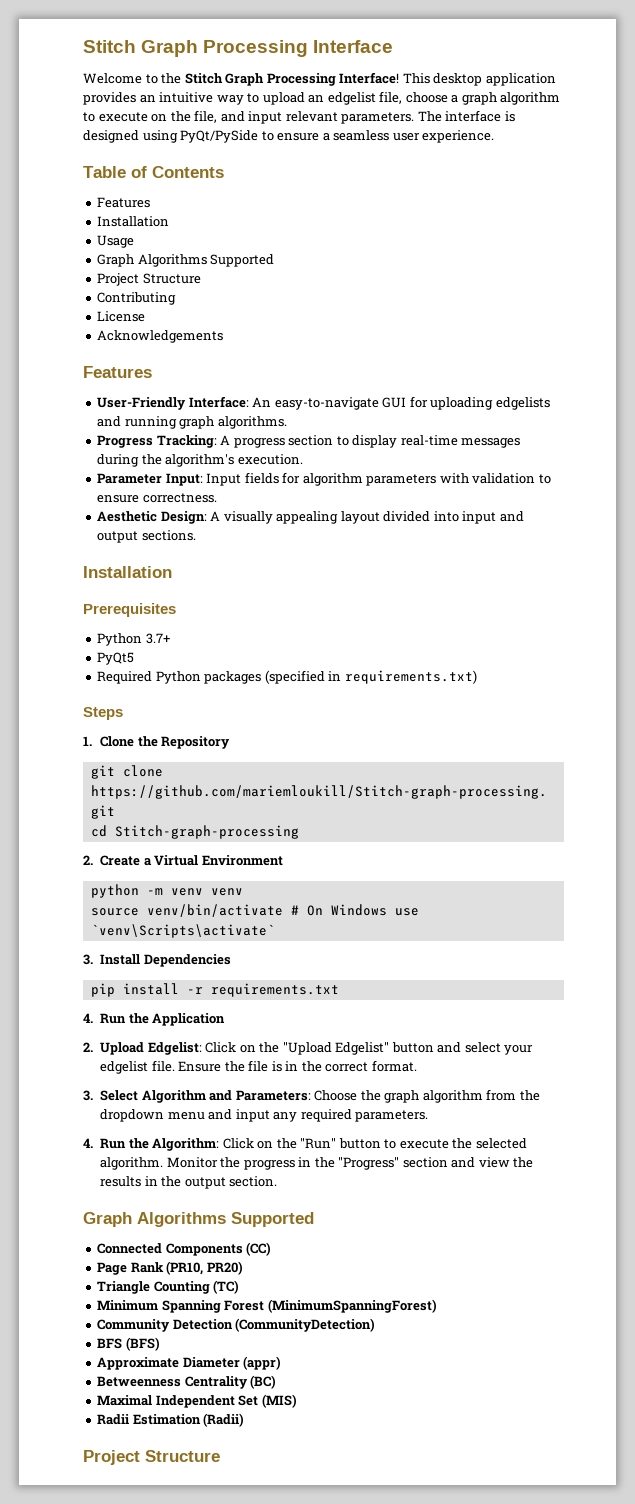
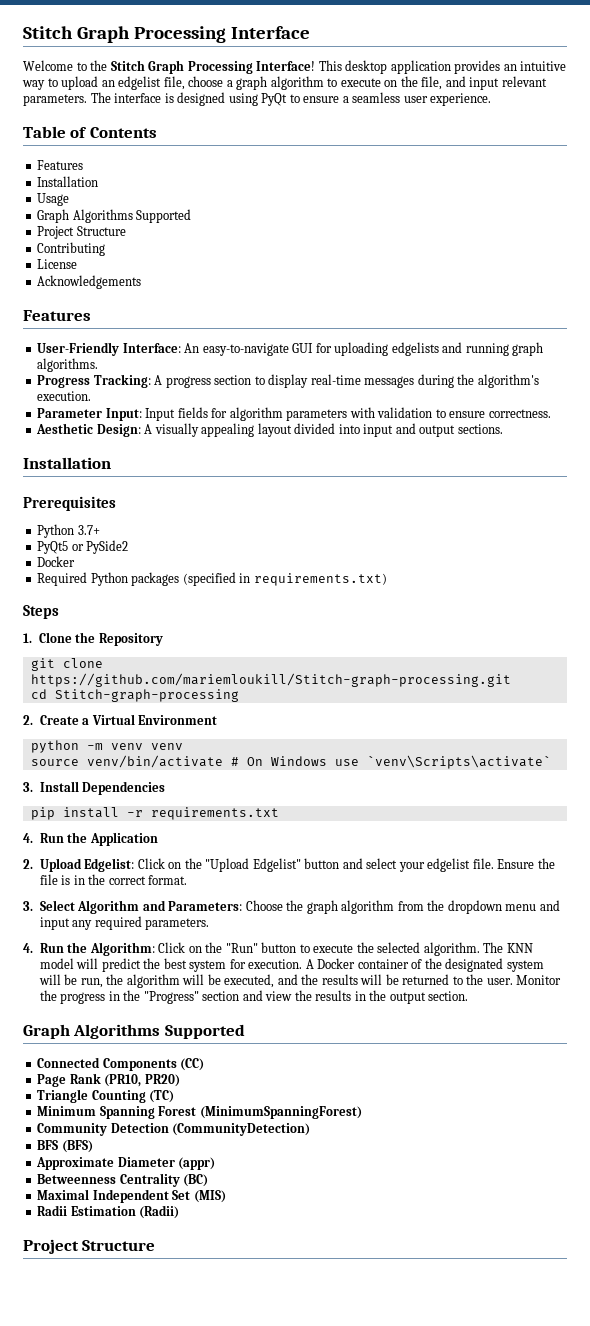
[180,130,259,143] PyQt/PySide -> [261,93,288,106] PyQt
(135, 658) none -> [71,540,129,554] [37,556,76,567] or PySide2 // Docker
(163, 1163) none -> [483,942,533,953] [39,958,544,972] [38,974,513,988] The KNN model will predict the best system for execution. A Docker container of the designated system will be run, the algorithm will be executed, and the results will be returned to the user.

